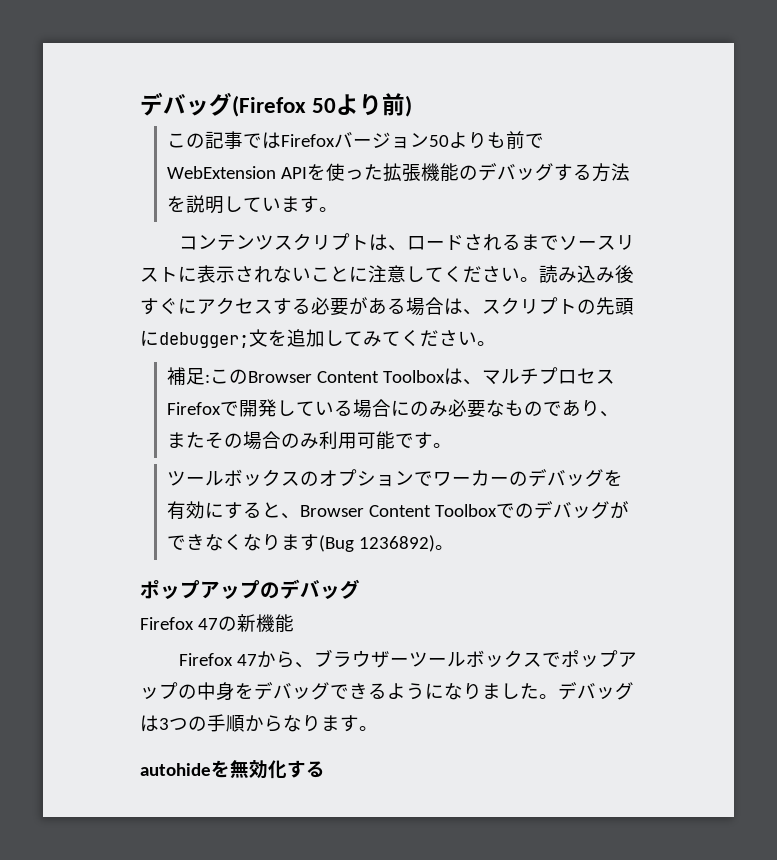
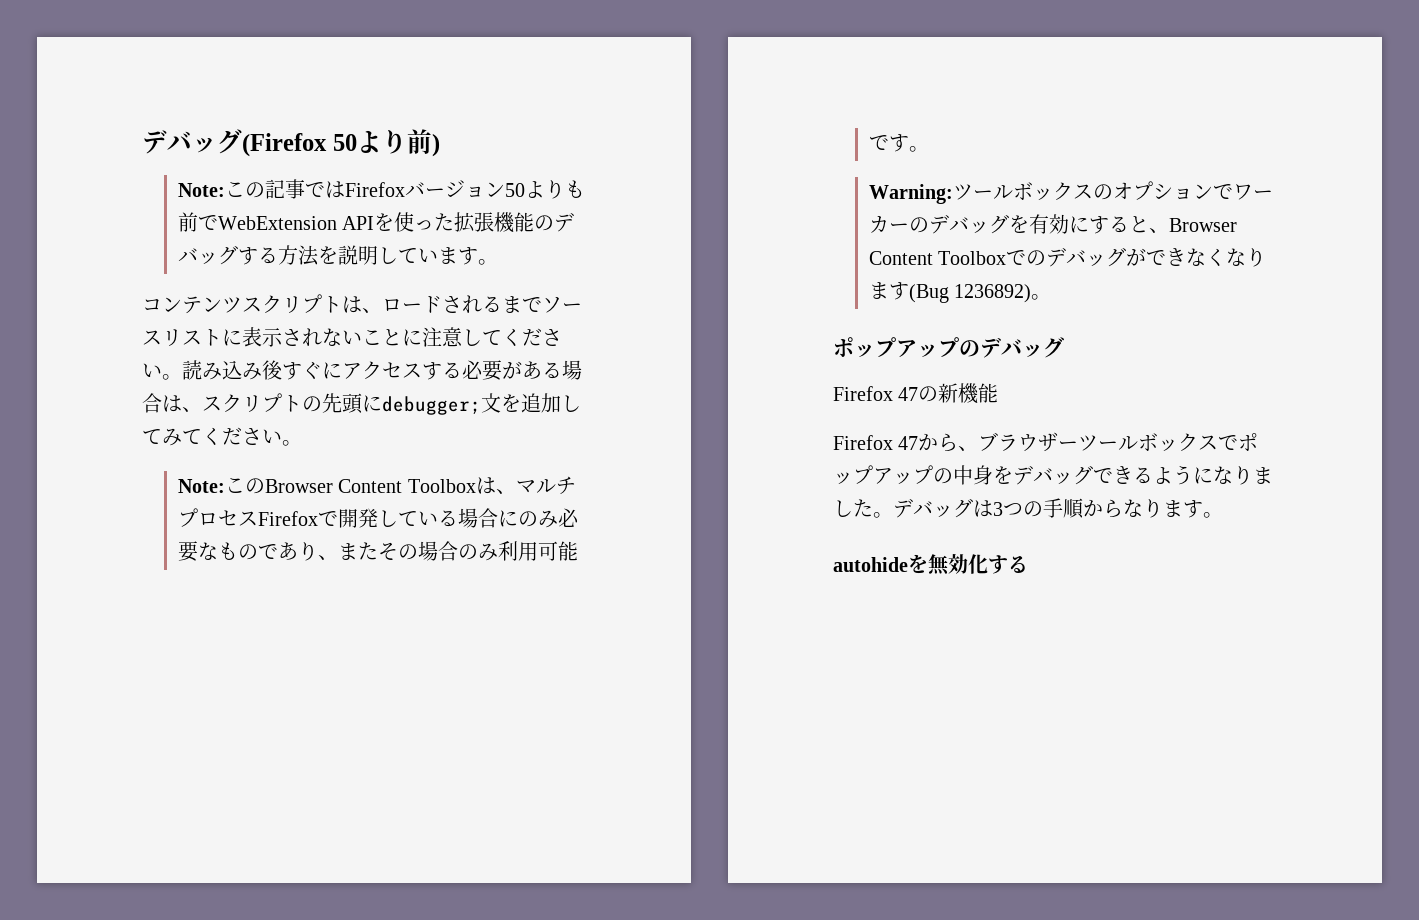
(413, 106) none -> [177,183,225,197] Note:
[166,367,210,385] 補足: -> [177,479,225,493] Note:
(452, 445) none -> [868,184,953,204] Warning:

